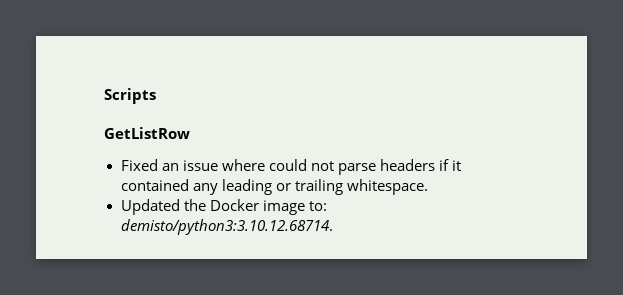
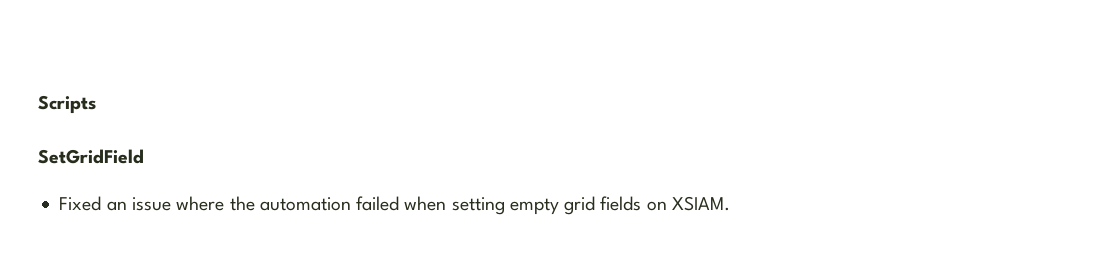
[104,127,190,139] GetListRow -> [38,149,144,164] SetGridField
[268,159,461,175] [120,179,428,195] [120,199,327,215] [120,219,333,235] could not parse headers if it contained any leading or trailing whitespace. // Updated the Docker image to: demisto/python3:3.10.12.68714. -> [229,196,730,215] the automation failed when setting empty grid fields on XSIAM.

